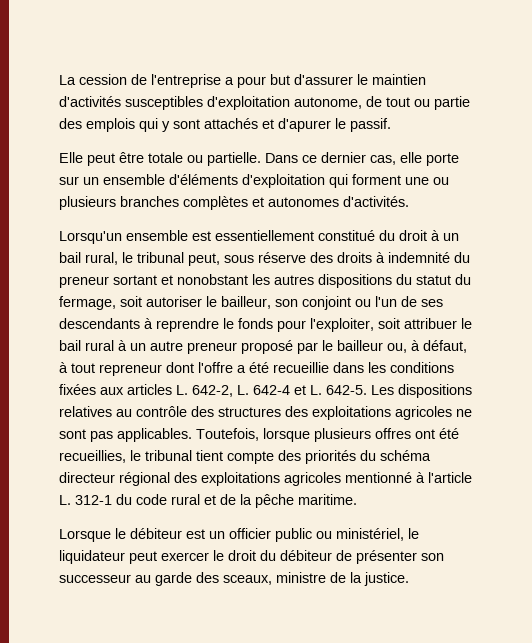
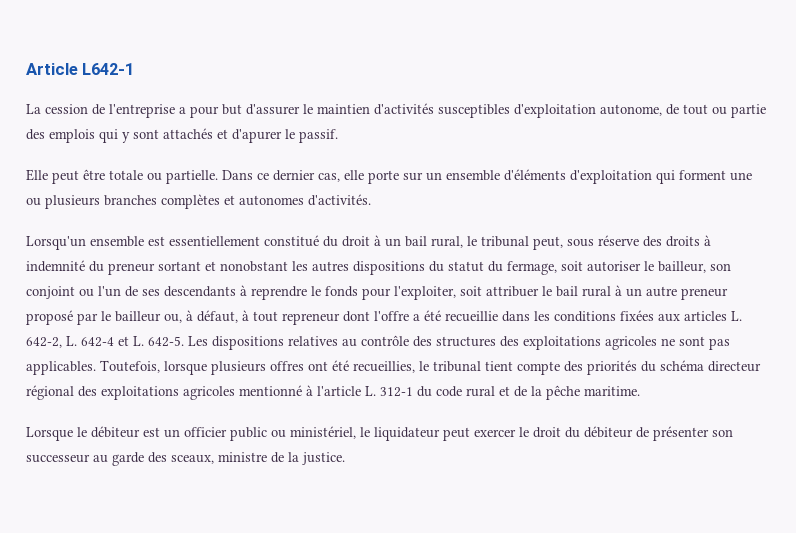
(59, 80) none -> [26,63,135,75] Article L642-1 //

